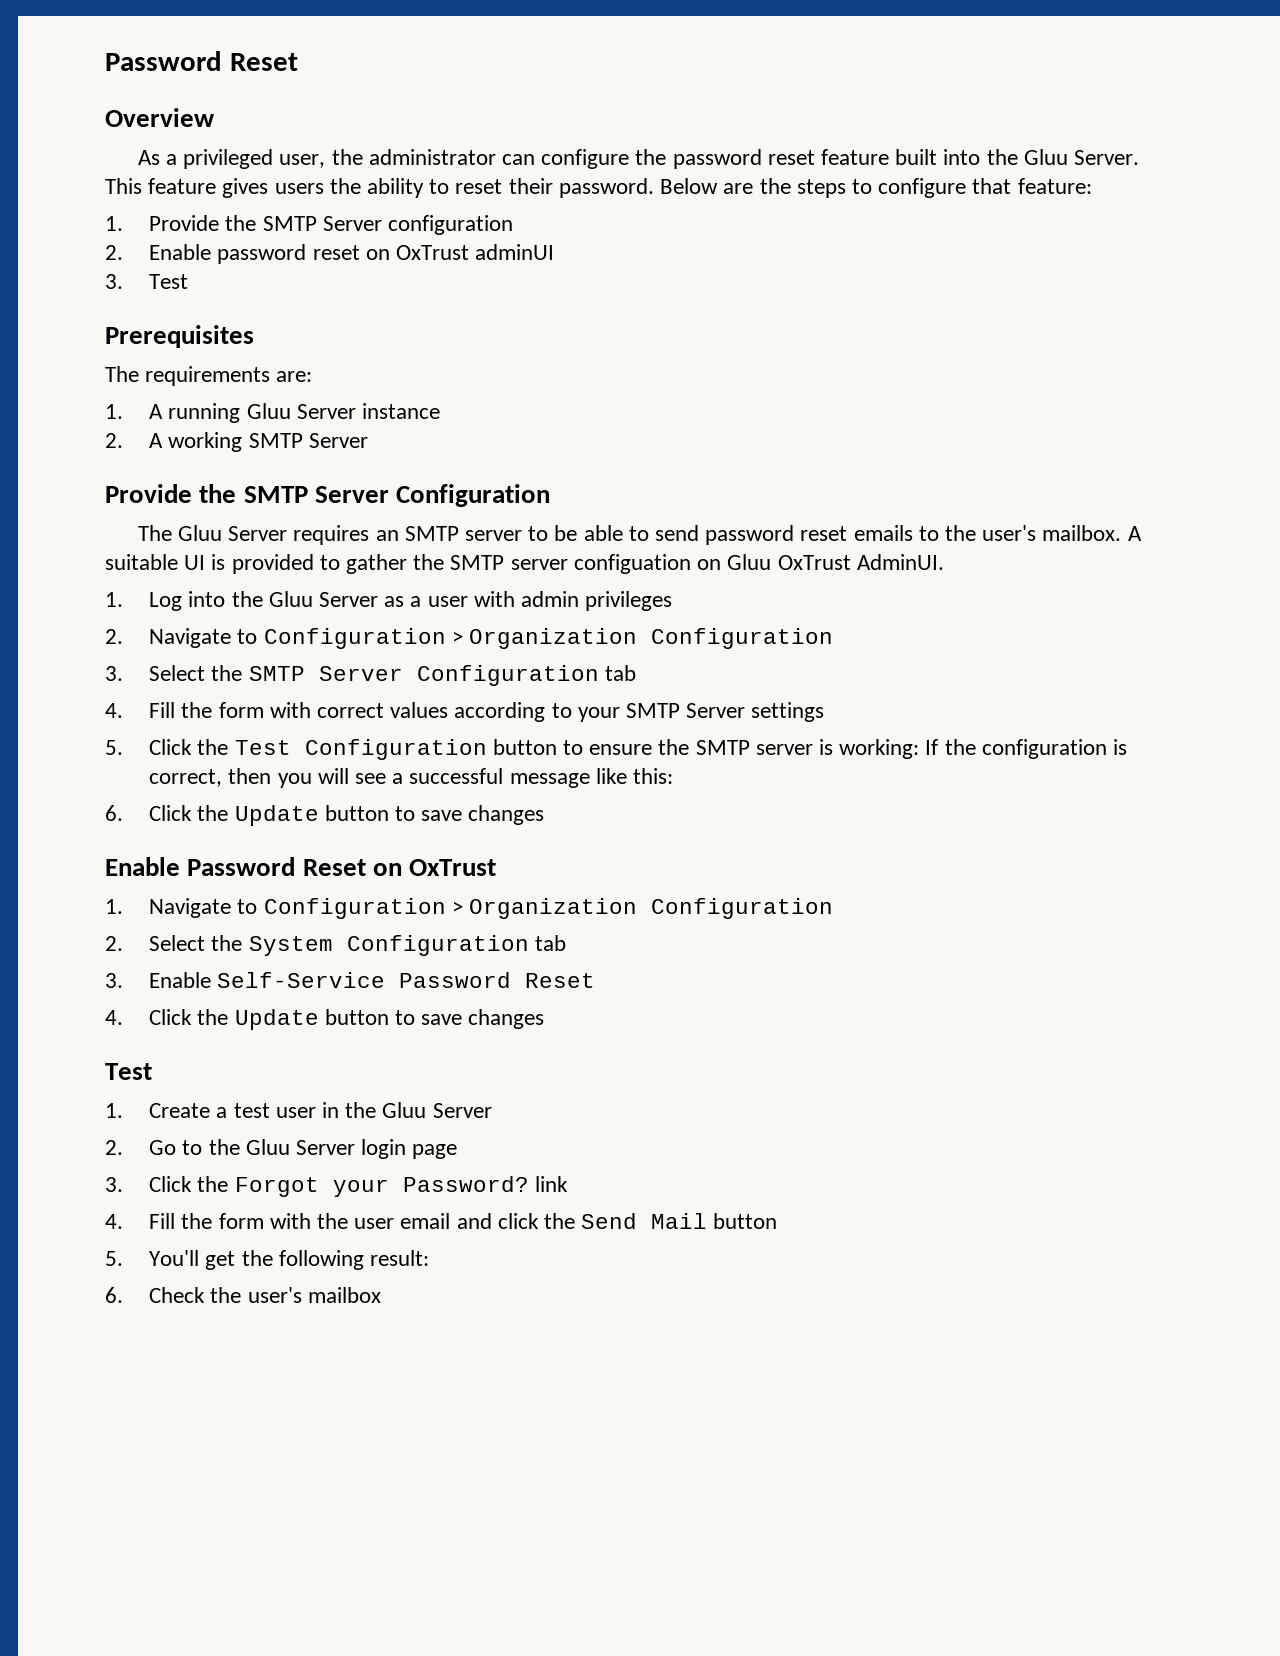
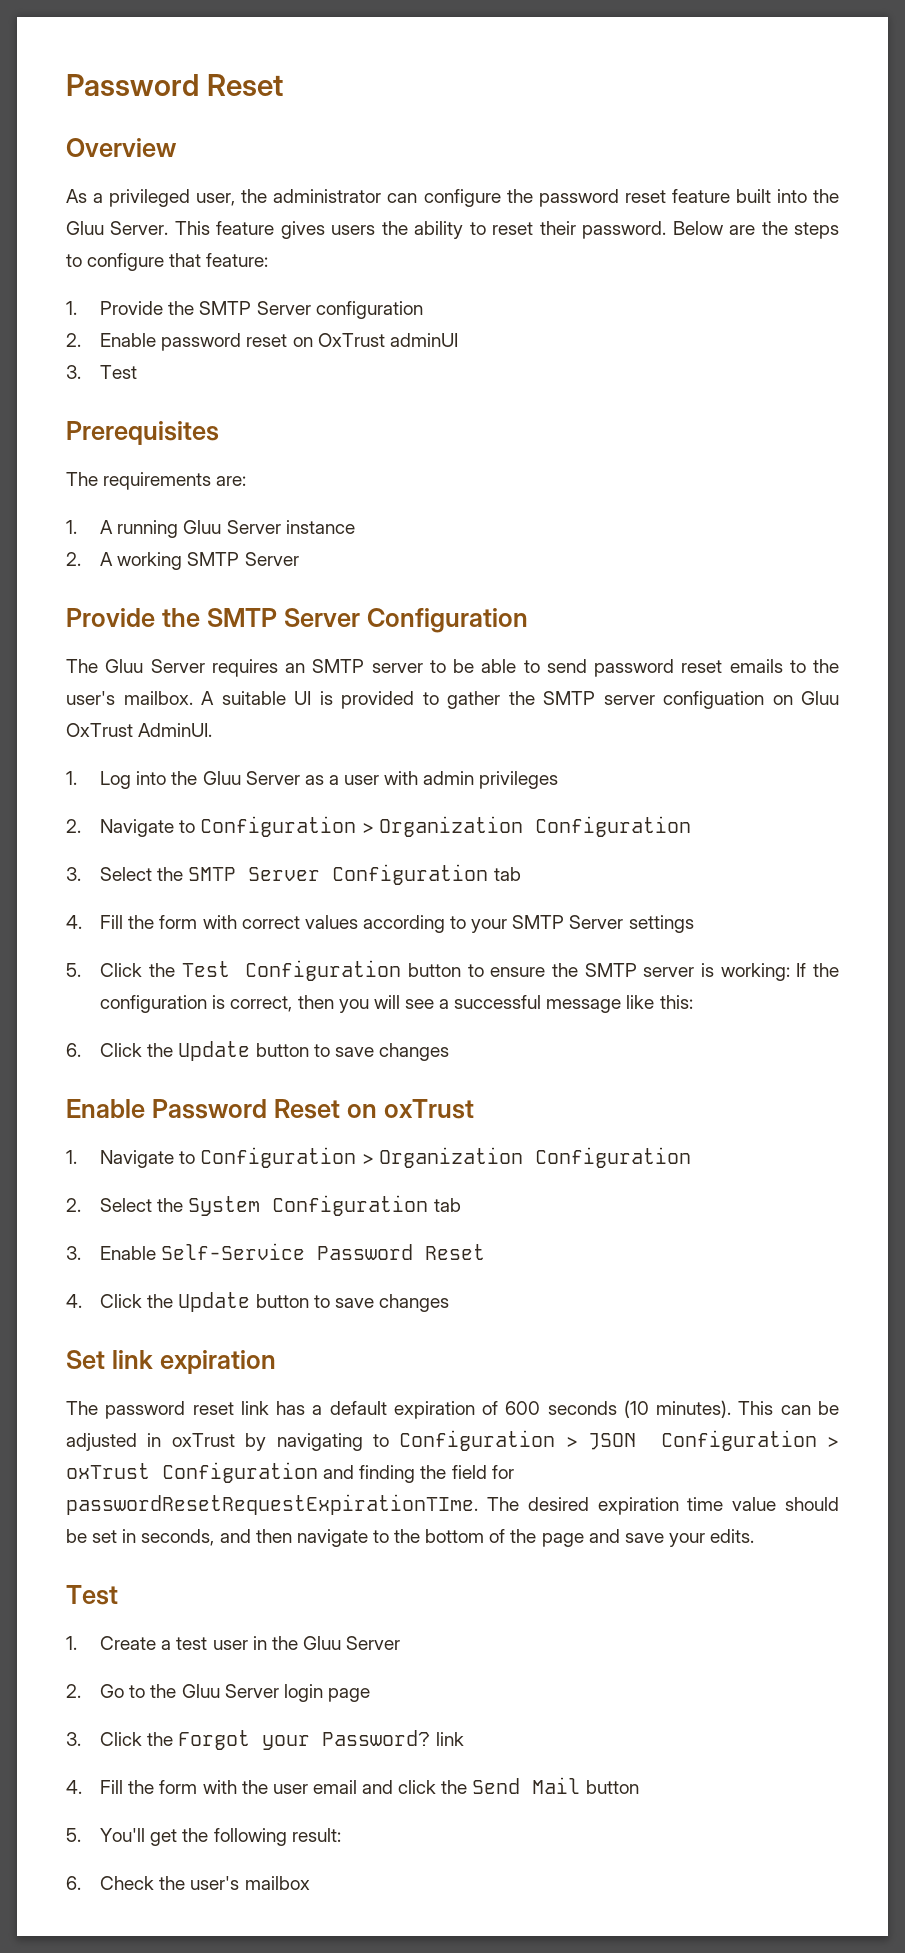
[409,859,497,876] OxTrust -> [383,1099,474,1119] oxTrust
(545, 1019) none -> [66,1350,276,1374] [66,1400,839,1419] [66,1430,840,1451] [66,1462,514,1483] [66,1494,840,1515] [66,1529,755,1547] // Set link expiration // The password reset link has a default expiration of 600 seconds (10 minutes). This can be adjusted in oxTrust by navigating to Configuration > JSON Configuration > oxTrust Configuration and finding the field for passwordResetRequestExpirationTIme. The desired expiration time value should be set in seconds, and then navigate to the bottom of the page and save your edits.

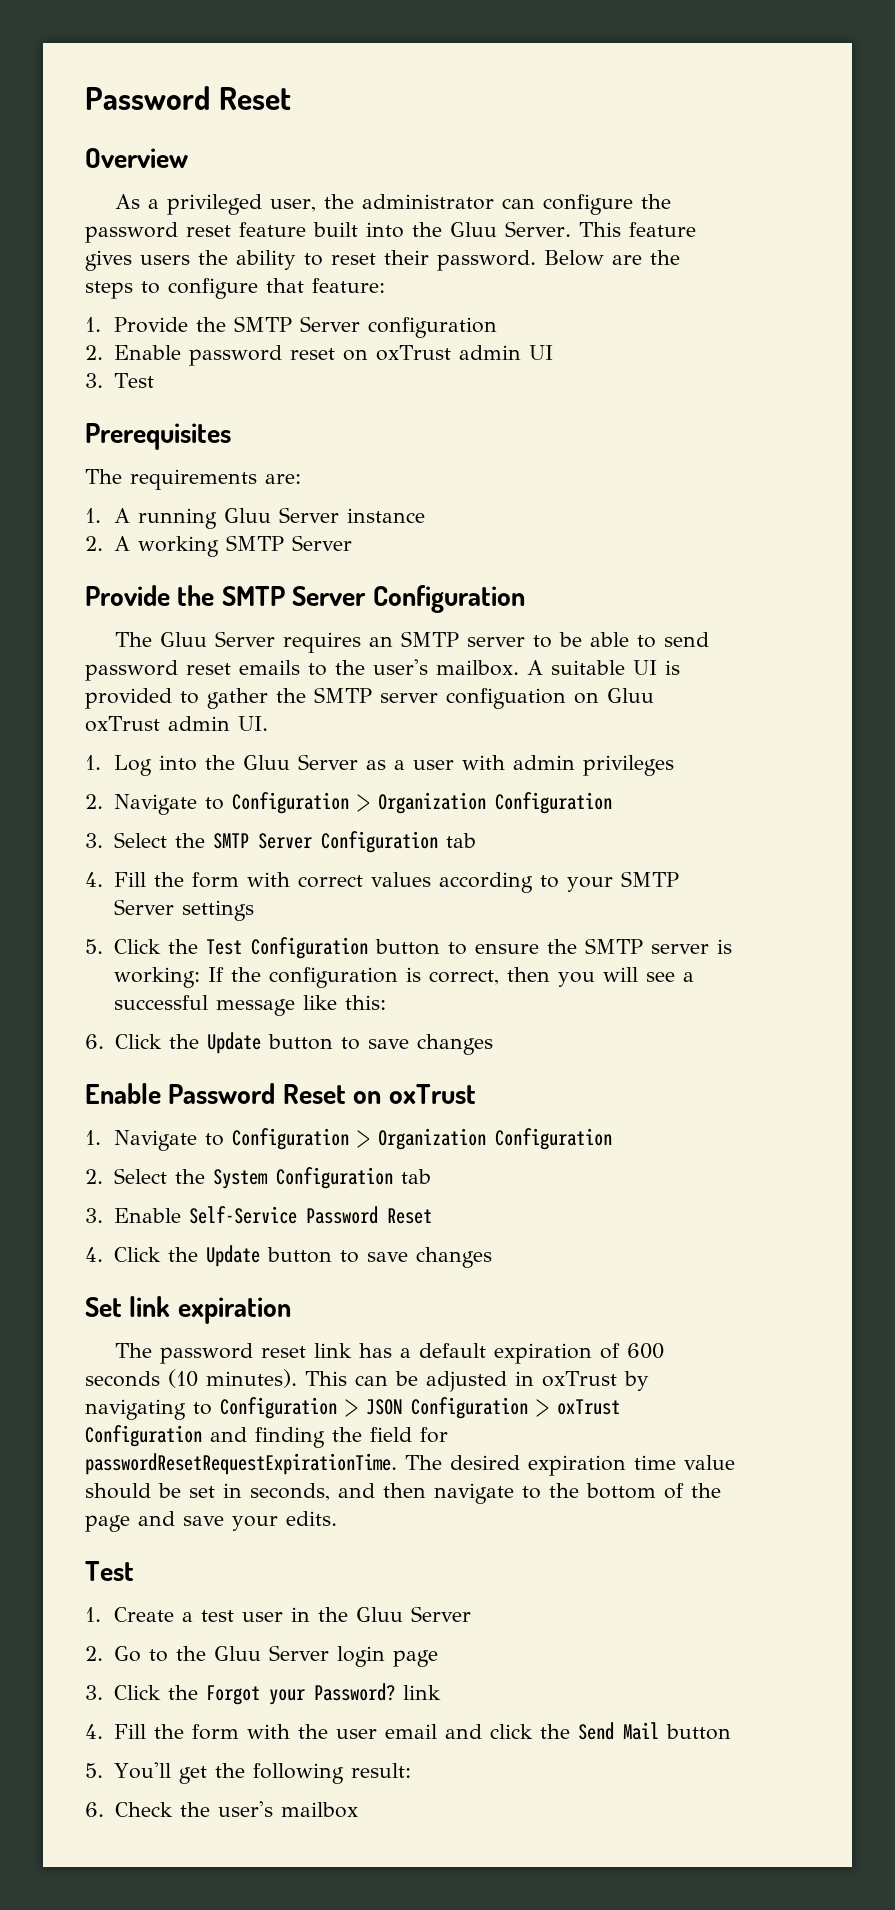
[317,333,458,347] OxTrust adminUI -> [376,345,553,361] oxTrust admin UI
[66,723,213,737] OxTrust AdminUI. -> [85,716,268,732] oxTrust admin UI.
[66,1494,478,1515] passwordResetRequestExpirationTIme. -> [85,1453,397,1475] passwordResetRequestExpirationTime.

